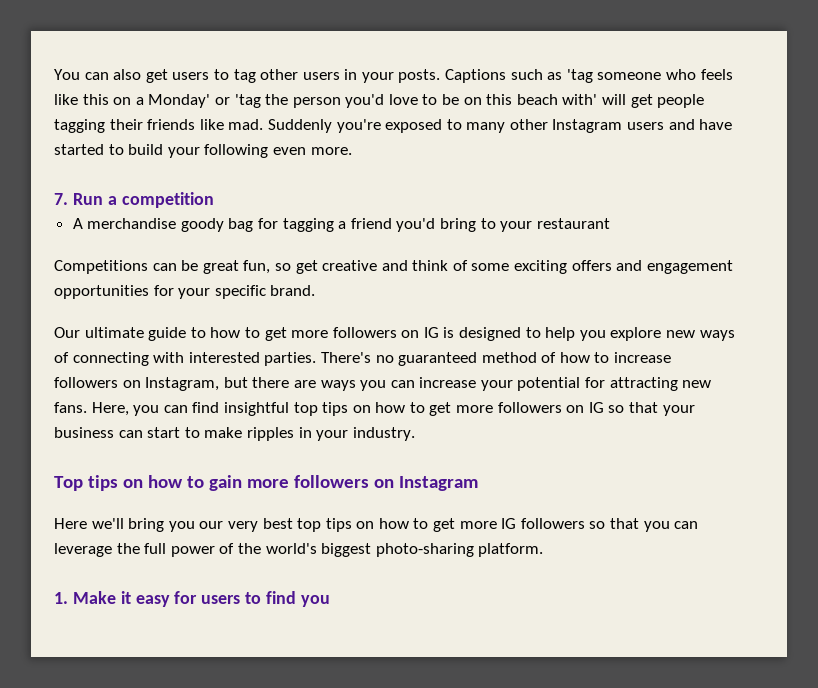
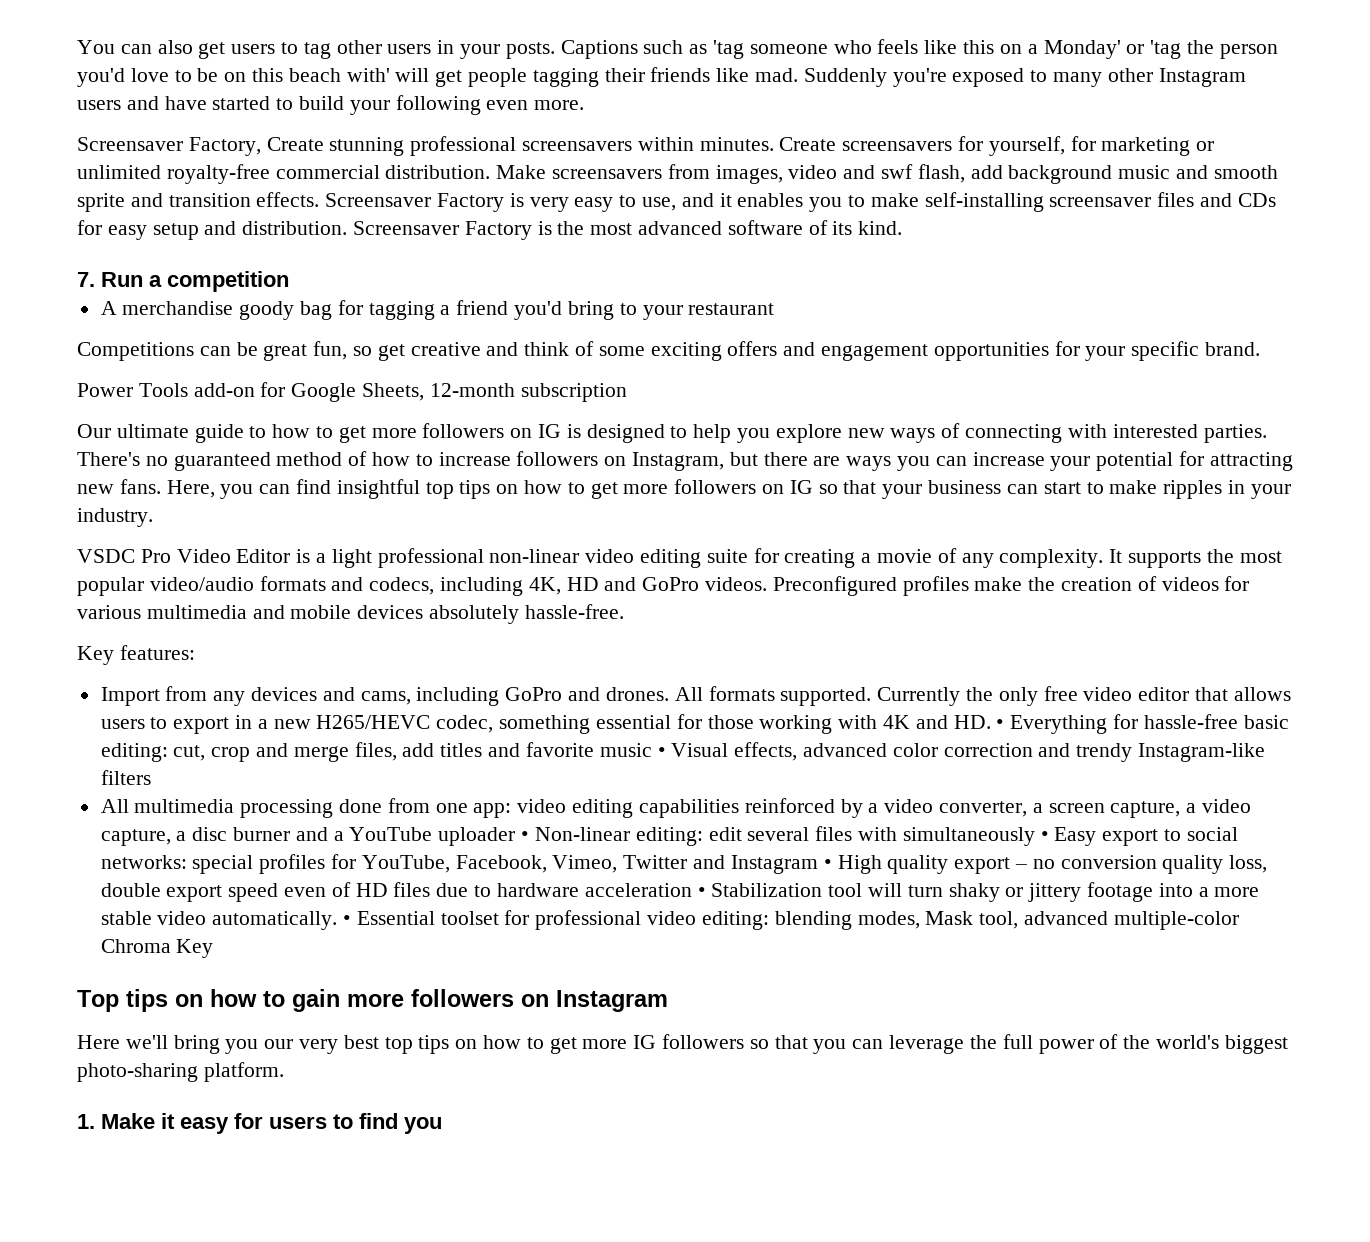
(352, 151) none -> [77,136,1215,156] [77,164,1278,184] [77,192,1276,212] [77,220,903,240] // Screensaver Factory, Create stunning professional screensavers within minutes. Create screensavers for yourself, for marketing or unlimited royalty-free commercial distribution. Make screensavers from images, video and swf flash, add background music and smooth sprite and transition effects. Screensaver Factory is very easy to use, and it enables you to make self-installing screensaver files and CDs for easy setup and distribution. Screensaver Factory is the most advanced software of its kind.
(316, 290) none -> [77,382,627,402] // Power Tools add-on for Google Sheets, 12-month subscription
(415, 434) none -> [77,548,1282,568] [77,576,1250,596] [77,604,624,624] [77,645,195,665] [100,686,1291,706] [100,714,1289,734] [100,742,1265,762] [100,770,151,785] [100,798,1251,818] [100,826,1238,846] [100,854,1268,874] [100,882,1260,902] [100,910,1239,930] [100,939,214,958] // VSDC Pro Video Editor is a light professional non-linear video editing suite for creating a movie of any complexity. It supports the most popular video/audio formats and codecs, including 4K, HD and GoPro videos. Preconfigured profiles make the creation of videos for various multimedia and mobile devices absolutely hassle-free. // Key features: // Import from any devices and cams, including GoPro and drones. All formats supported. Сurrently the only free video editor that allows users to export in a new H265/HEVC codec, something essential for those working with 4K and HD. • Everything for hassle-free basic editing: cut, crop and merge files, add titles and favorite music • Visual effects, advanced color correction and trendy Instagram-like filters // All multimedia processing done from one app: video editing capabilities reinforced by a video converter, a screen capture, a video capture, a disc burner and a YouTube uploader • Non-linear editing: edit several files with simultaneously • Easy export to social networks: special profiles for YouTube, Facebook, Vimeo, Twitter and Instagram • High quality export – no conversion quality loss, double export speed even of HD files due to hardware acceleration • Stabilization tool will turn shaky or jittery footage into a more stable video automatically. • Essential toolset for professional video editing: blending modes, Mask tool, advanced multiple-color Chroma Key

